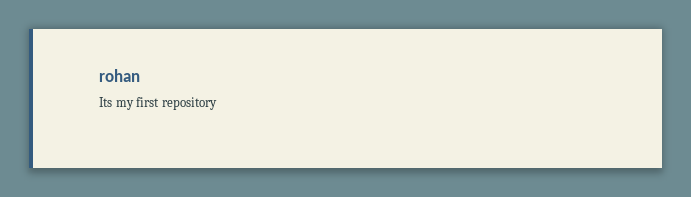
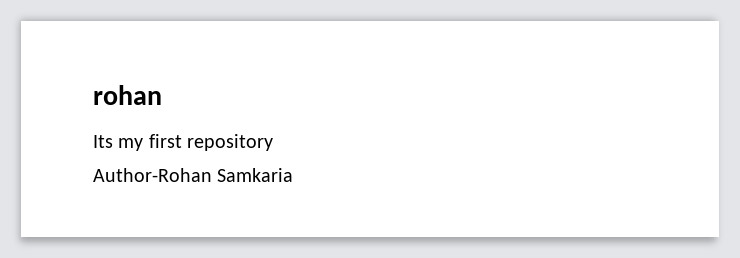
(217, 103) none -> [93,168,294,182] // Author-Rohan Samkaria

